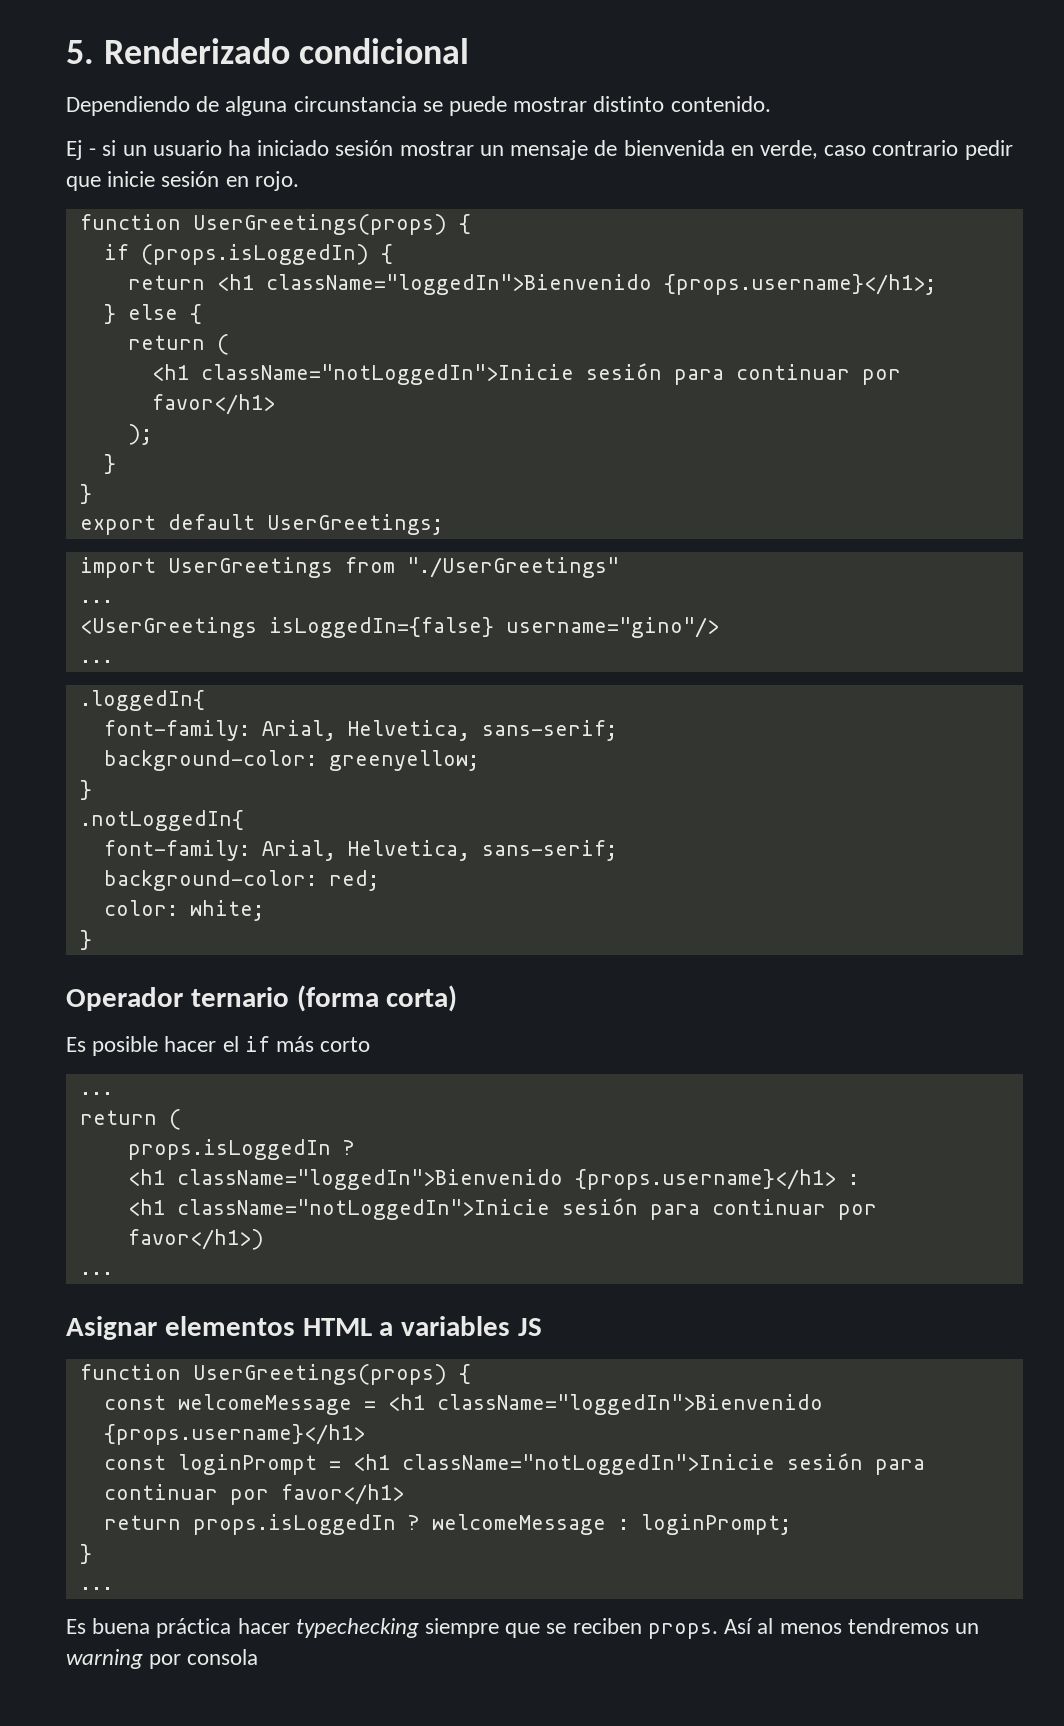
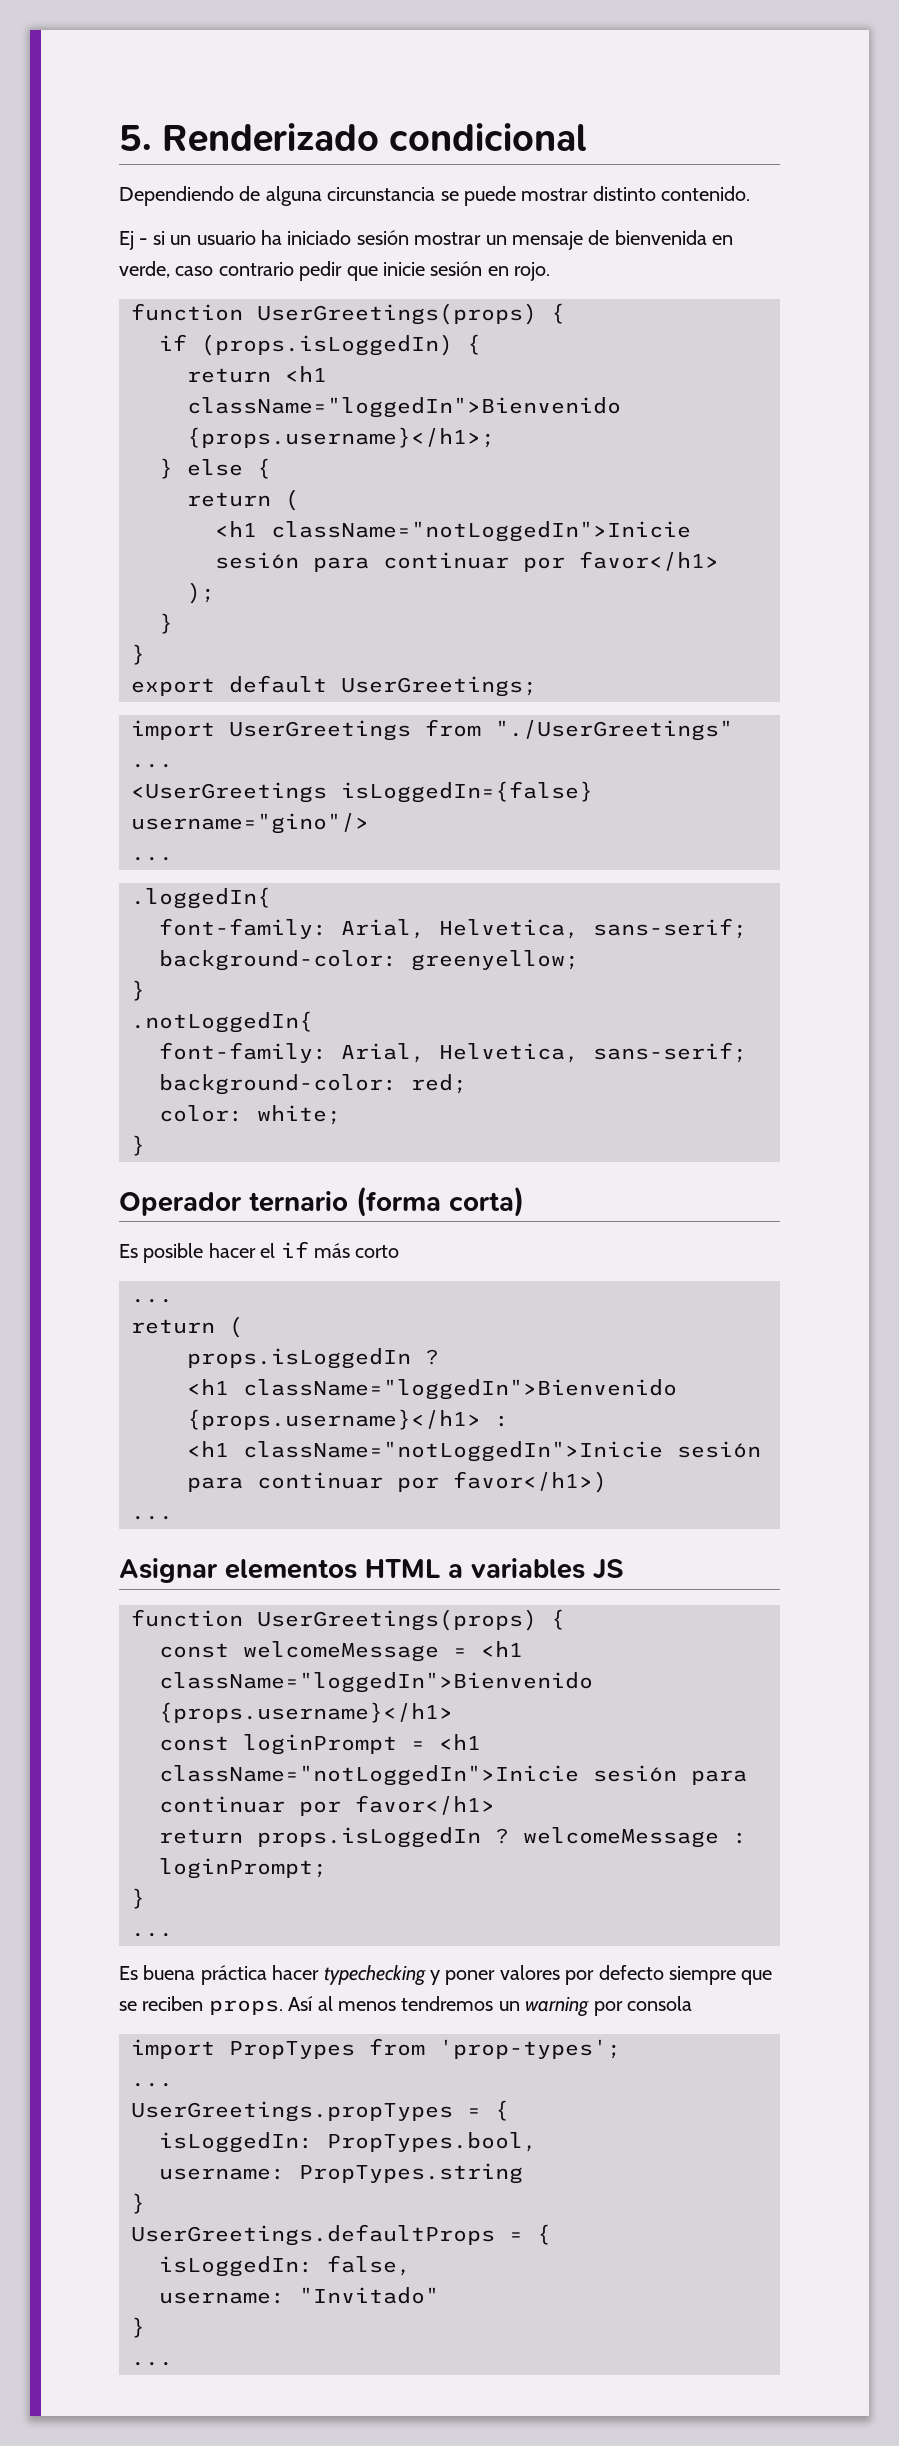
(419, 1628) none -> [430,1965,664,1985] y poner valores por defecto
(259, 1657) none -> [131,2038,621,2059] [131,2082,173,2087] [131,2100,509,2122] [159,2132,537,2153] [159,2163,523,2184] [131,2193,145,2214] [131,2224,551,2246] [159,2255,411,2277] [159,2287,439,2304] [131,2317,145,2338] [131,2361,173,2366] // import PropTypes from 'prop-types'; // ... // UserGreetings.propTypes = { // isLoggedIn: PropTypes.bool, // username: PropTypes.string // } // UserGreetings.defaultProps = { // isLoggedIn: false, // username: "Invitado" // } // ...

